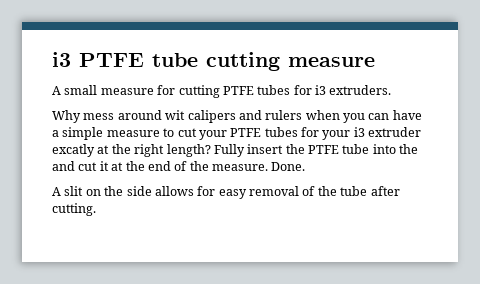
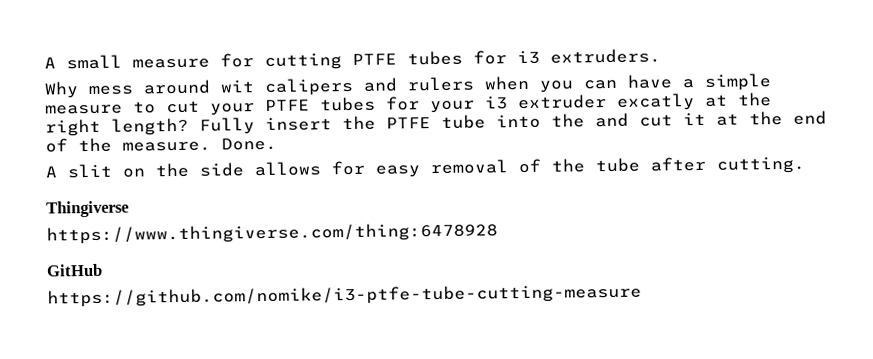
[52,52,375,71] i3 PTFE tube cutting measure // -> (44, 63) none
(96, 209) none -> [46,200,129,218] [46,222,498,245] [46,263,103,277] [47,283,642,308] // Thingiverse // https://www.thingiverse.com/thing:6478928 // GitHub // https://github.com/nomike/i3-ptfe-tube-cutting-measure

